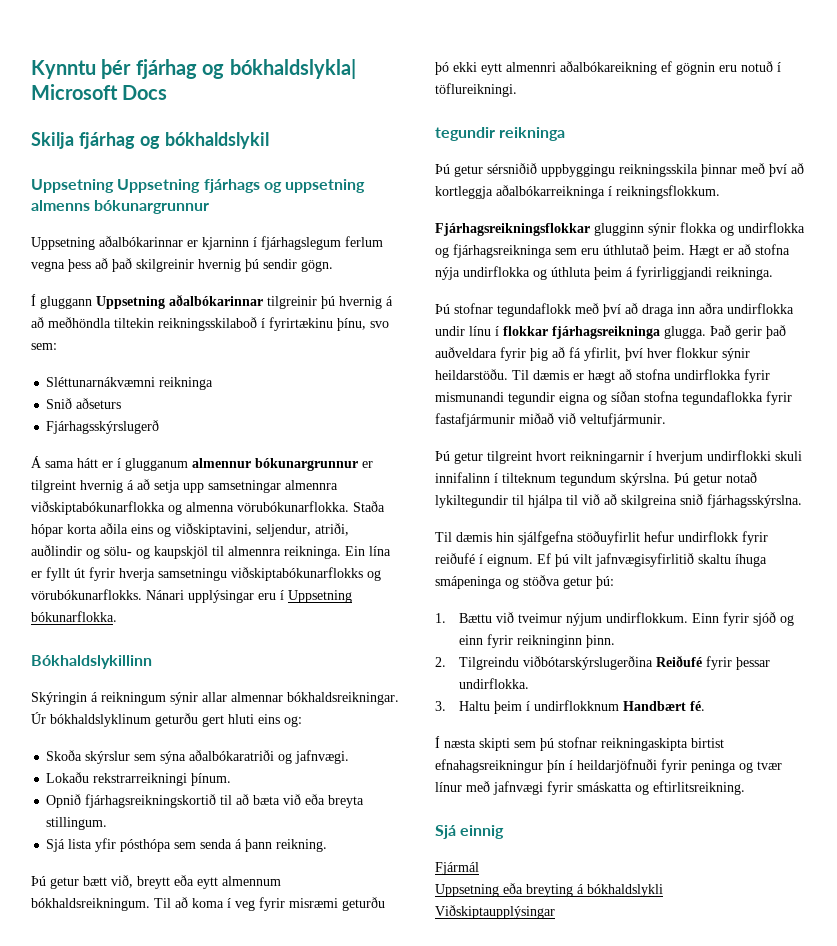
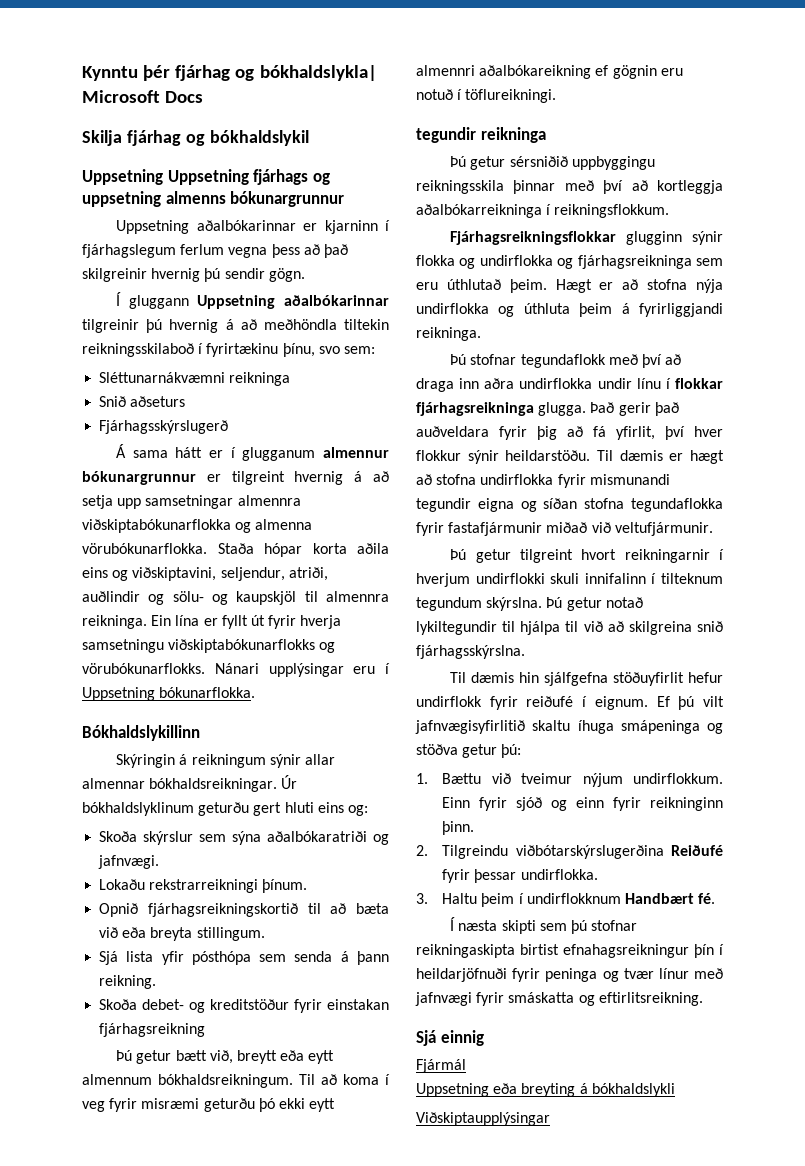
(328, 845) none -> [99,999,389,1013] [99,1023,206,1037] // Skoða debet- og kreditstöður fyrir einstakan fjárhagsreikning

